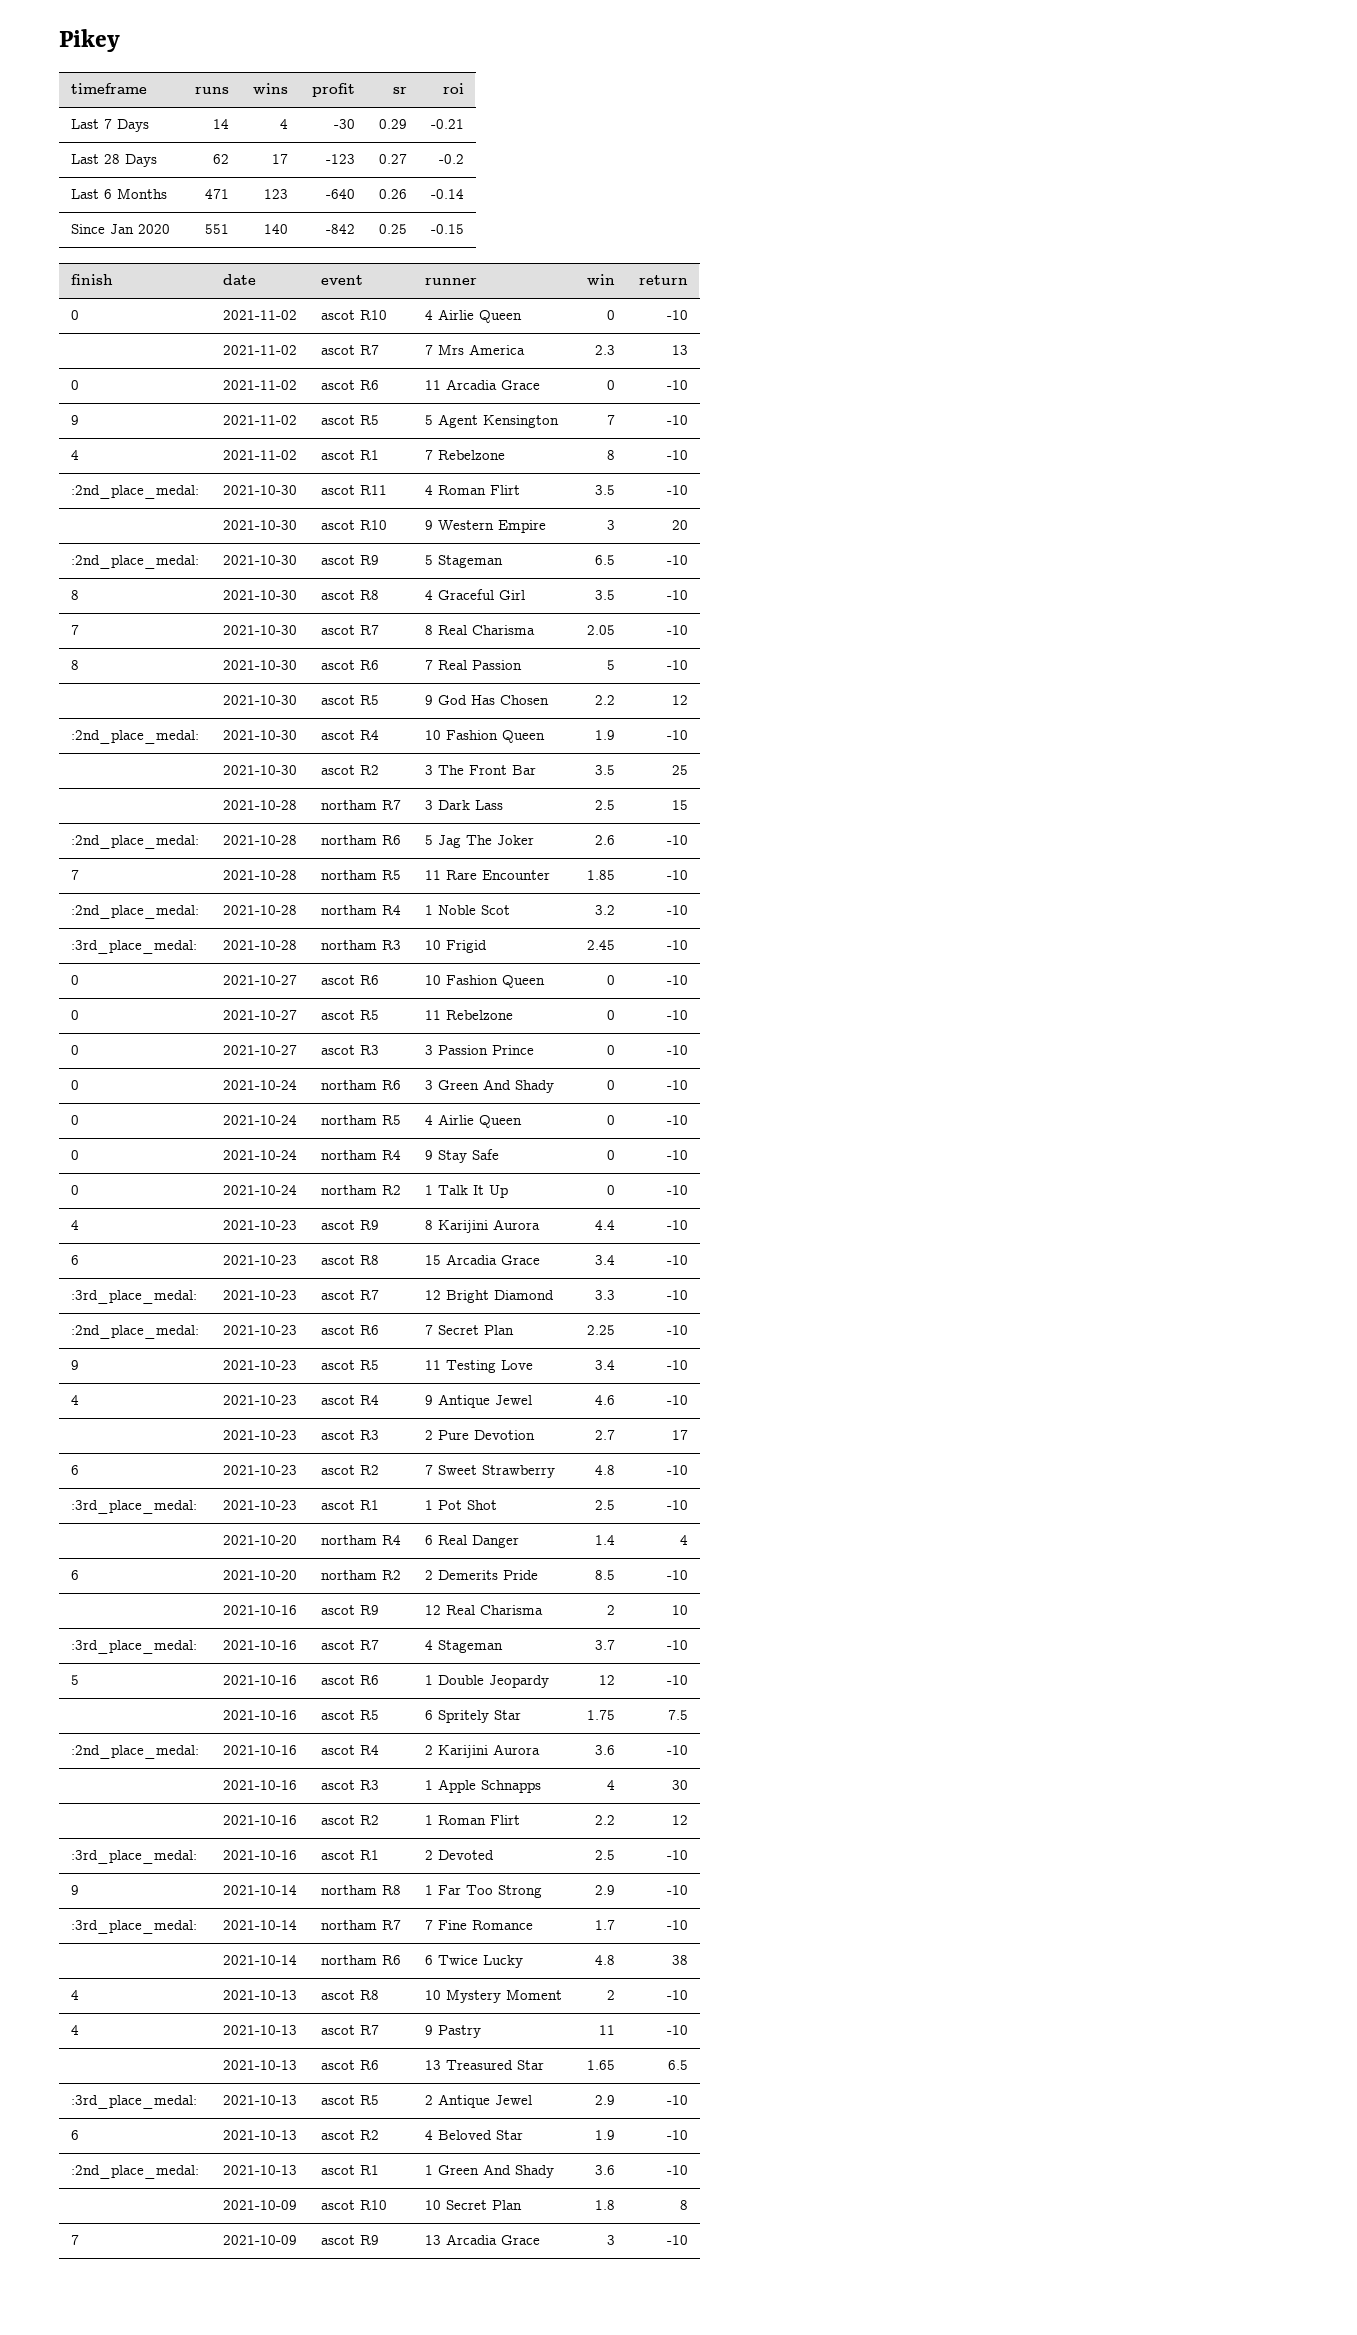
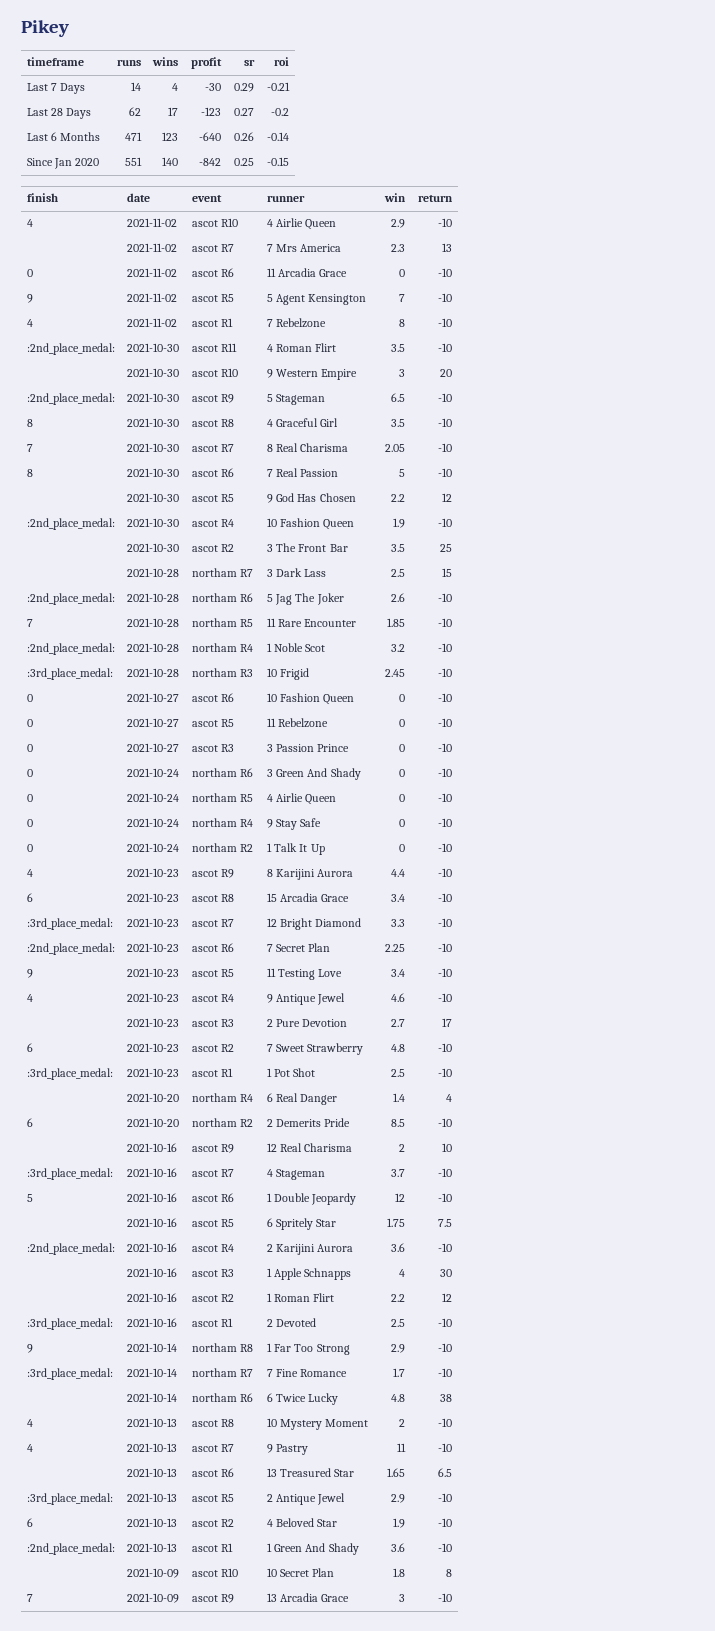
[70,310,79,320] 0 -> [26,219,33,227] 4
[607,310,616,320] 0 -> [391,219,406,228] 2.9

